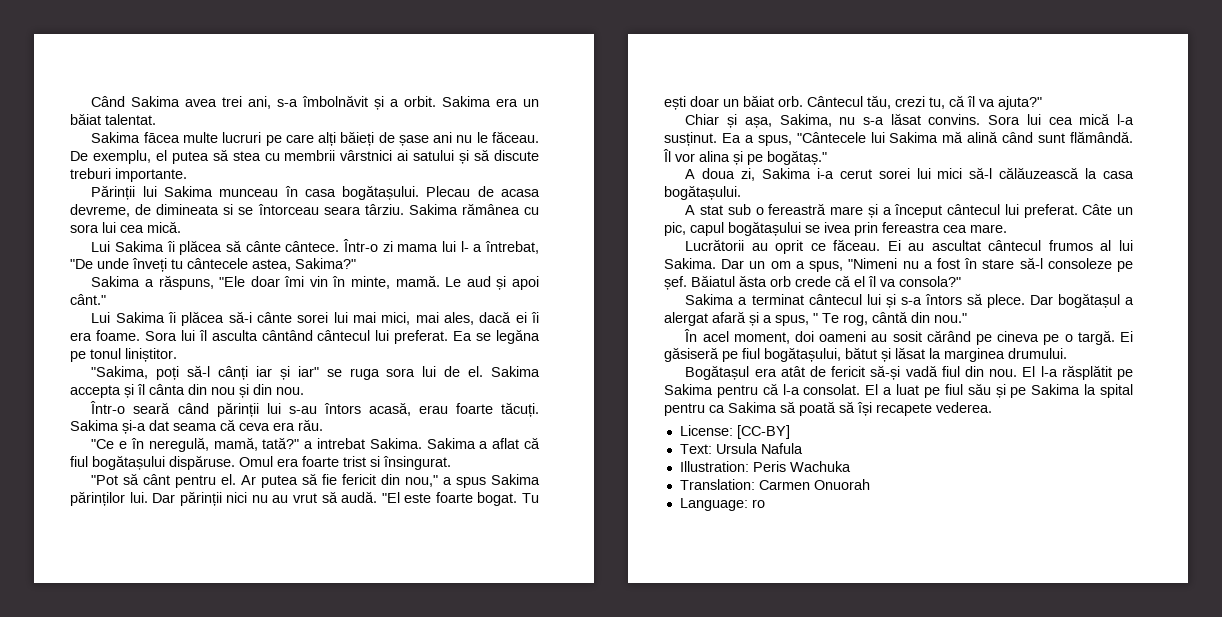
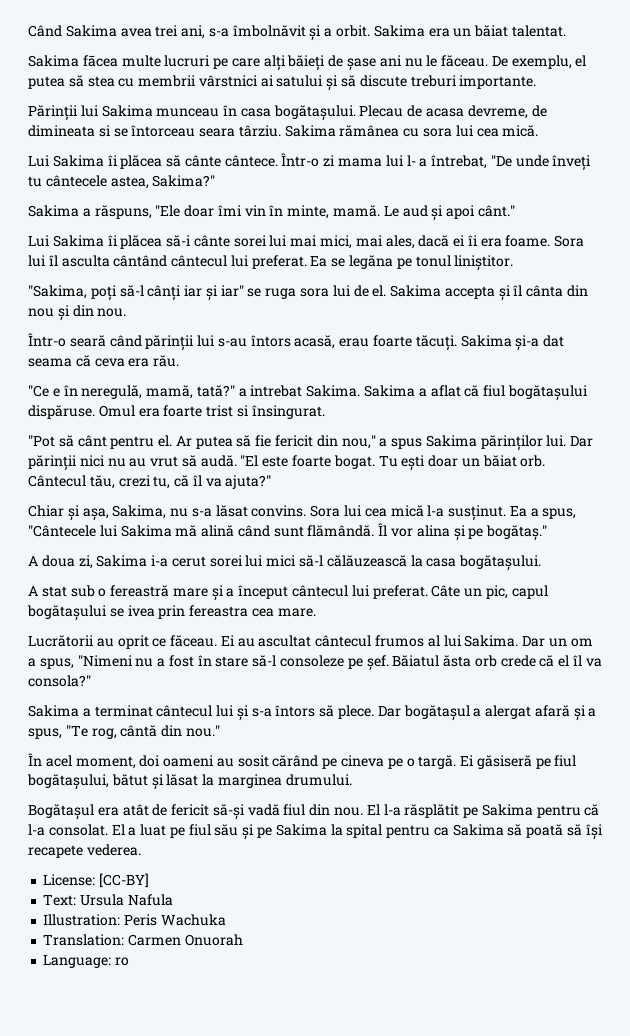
[813,313,839,323] " Te -> [65,725,88,737] "Te

